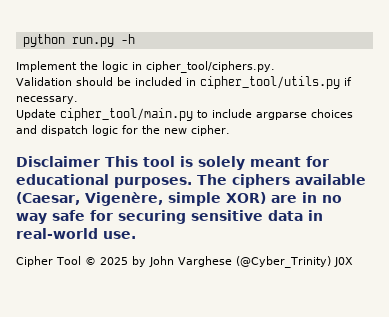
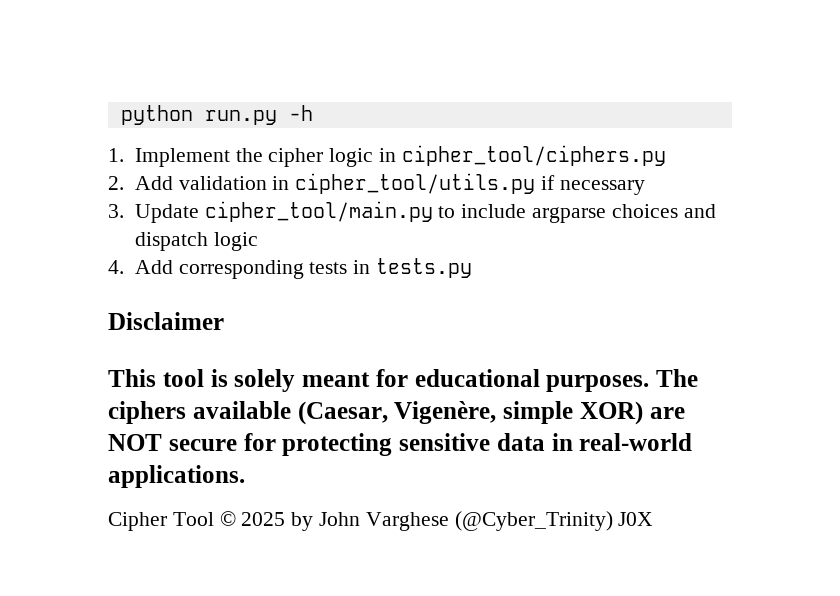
(135, 39) none -> [108,148,124,162] 1.
(98, 65) none -> [268,148,324,167] cipher
[146,61,275,73] [16,77,182,86] cipher_tool/ciphers.py. // Validation should be included -> [401,145,666,166] [108,176,267,190] cipher_tool/ciphers.py // 2. Add validation
[16,96,78,104] necessary. // -> [559,180,645,195] [108,204,124,218] necessary // 3.
[122,125,230,136] for the new cipher. -> [108,258,472,279] // 4. Add corresponding tests in tests.py
(100, 161) none -> (224, 321) //
[301,192,342,203] [16,210,186,224] in no way safe for securing -> [108,433,393,456] NOT secure for protecting
[103,231,136,239] use. -> [108,465,245,488] applications.

